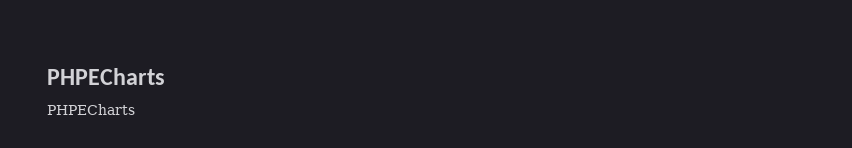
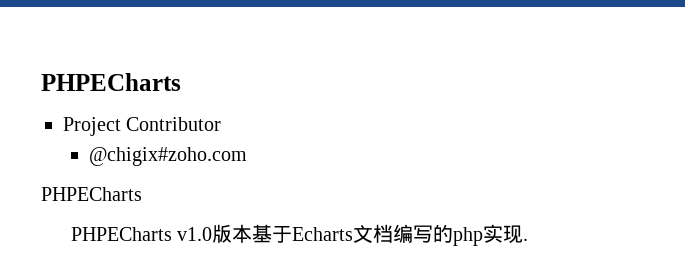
[47,68,165,85] [47,104,135,115] PHPECharts // PHPECharts -> [41,73,181,91] [63,117,222,136] [89,147,248,166] [41,187,142,201] [71,224,529,246] PHPECharts // Project Contributor // @chigix#zoho.com // PHPECharts // PHPECharts v1.0版本基于Echarts文档编写的php实现.

